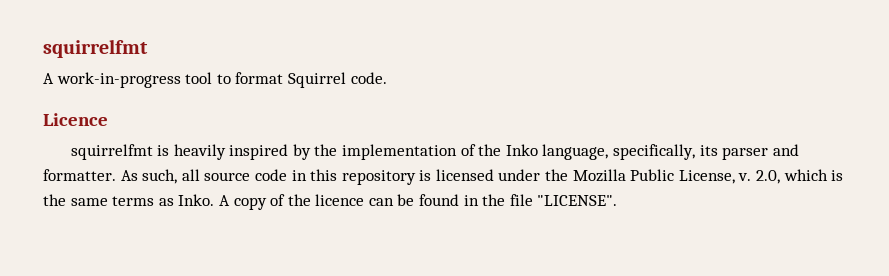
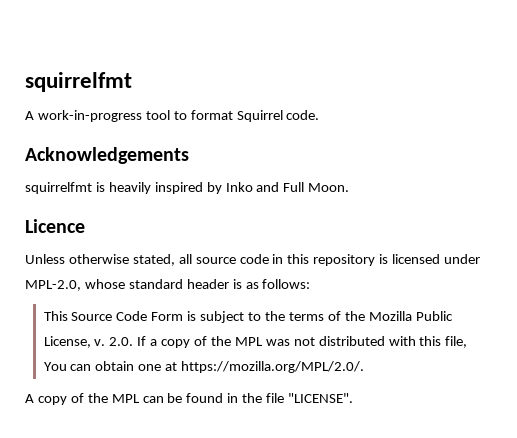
[43,113,108,126] Licence -> [25,147,189,164] Acknowledgements
[314,144,799,160] [43,169,178,184] the implementation of the Inko language, specifically, its parser and formatter. As such, -> [225,182,350,192] [25,219,85,233] [25,254,175,266] Inko and Full Moon. // Licence // Unless otherwise stated,
(541, 175) none -> [25,279,311,291] [43,311,341,323] MPL-2.0, whose standard header is as follows: // This Source Code Form is subject to the terms of
[756,169,844,184] [43,194,215,206] 2.0, which is the same terms as Inko. -> [109,336,468,348] [43,361,365,373] 2.0. If a copy of the MPL was not distributed with this file, You can obtain one at https://mozilla.org/MPL/2.0/. //
[315,194,365,206] licence -> [111,394,140,403] MPL

